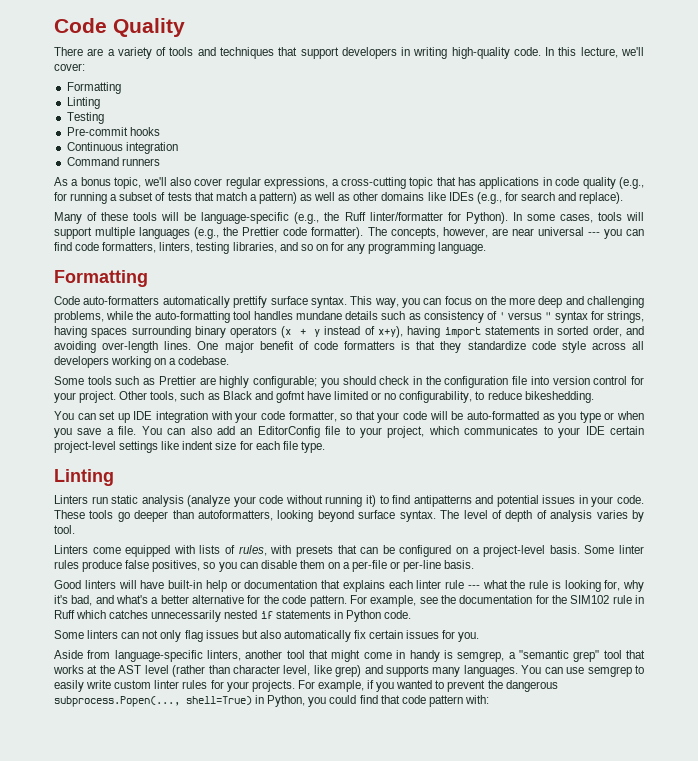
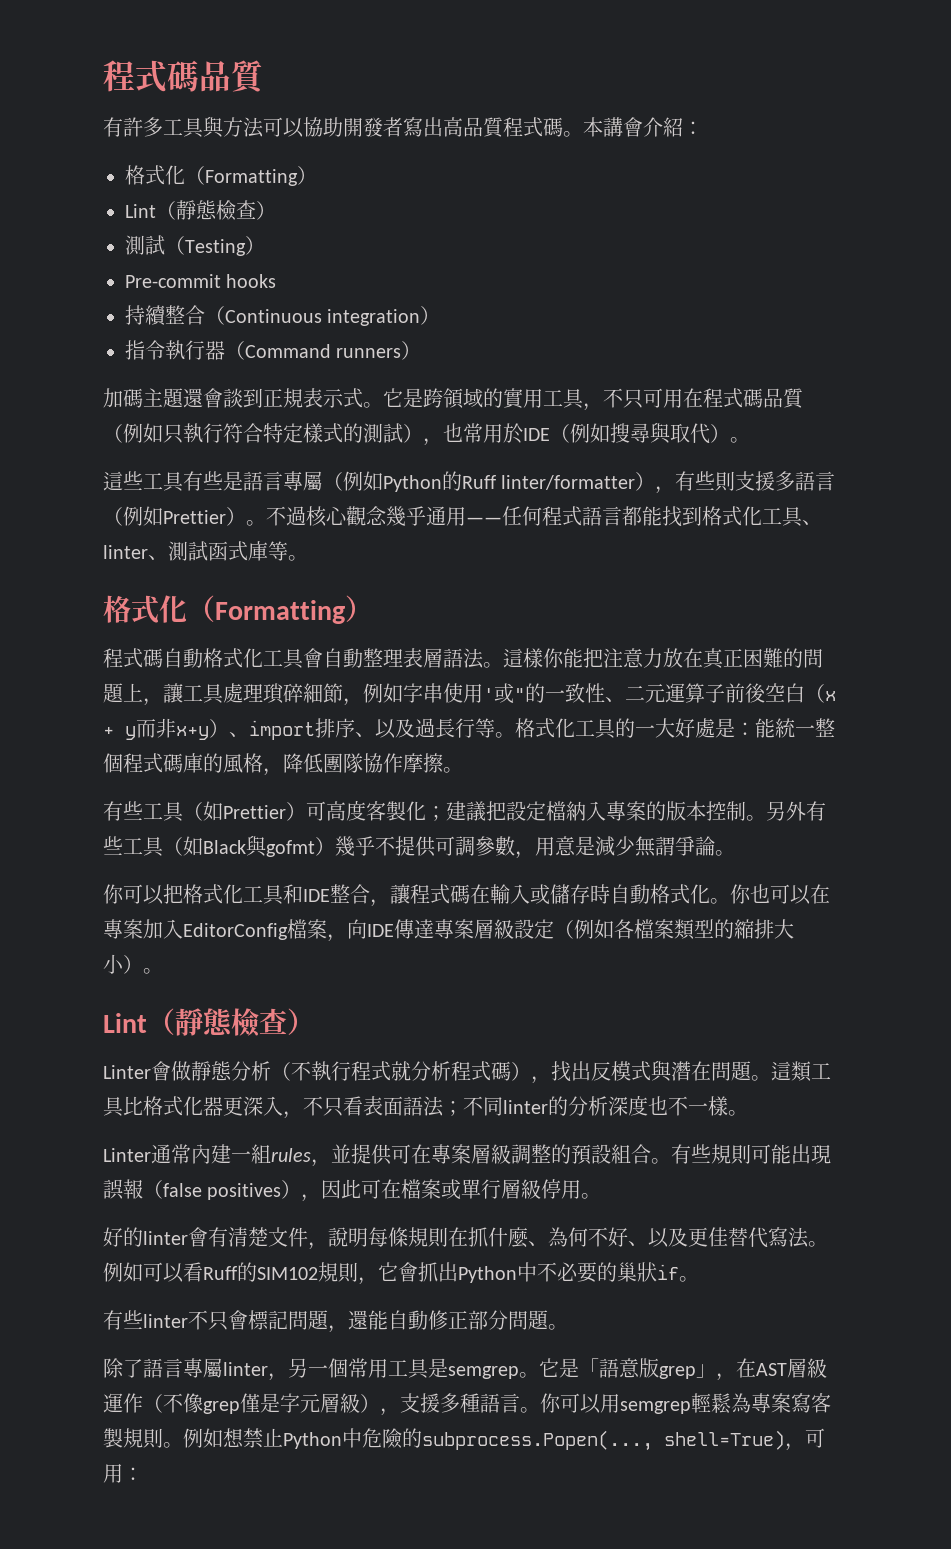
[54,18,185,37] [54,47,644,59] [54,63,85,71] [66,82,121,94] [66,97,100,109] Code Quality // There are a variety of tools and techniques that support developers in writing high-quality code. In this lecture, we'll cover: // Formatting // Linting // -> [103,60,266,94] [103,116,703,138] [125,165,317,186] [125,200,276,221] [125,235,185,255] 程式碼品質 // 有許多工具與方法可以協助開發者寫出高品質程式碼。本講會介紹： // 格式化（Formatting） // Lint（靜態檢查） // 測試（
(104, 118) none -> [245,236,265,255] ）
(160, 131) none -> [125,305,225,326] 持續整合（
(178, 148) // -> [420,306,441,325] [125,340,245,360] ） // 指令執行器（
[54,177,645,189] [54,192,624,204] [54,212,644,224] [54,227,644,239] [54,242,487,254] [54,270,148,287] [54,296,644,308] [54,311,644,323] [54,326,644,338] [54,341,644,353] [54,356,230,368] [54,376,644,388] [54,391,594,403] [54,411,644,423] [54,426,645,438] [54,441,325,453] [54,469,114,486] [54,495,644,507] [54,510,645,522] [54,525,75,534] [54,545,644,557] [54,560,475,572] [54,580,644,592] [54,595,645,607] [54,610,411,622] [54,630,480,642] [54,650,646,662] [53,665,645,677] [54,680,558,692] [54,695,489,707] // As a bonus topic, we'll also cover regular expressions, a cross-cutting topic that has applications in code quality (e.g., for running a subset of tests that match a pattern) as well as other domains like IDEs (e.g., for search and replace). // Many of these tools will be language-specific (e.g., the Ruff linter/formatter for Python). In some cases, tools will support multiple languages (e.g., the Prettier code formatter). The concepts, however, are near universal --- you can find code formatters, linters, testing libraries, and so on for any programming language. // Formatting // Code auto-formatters automatically prettify surface syntax. This way, you can focus on the more deep and challenging problems, while the auto-formatting tool handles mundane details such as consistency of ' versus " syntax for strings, having spaces surrounding binary operators (x + y instead of x+y), having import statements in sorted order, and avoiding over-length lines. One major benefit of code formatters is that they standardize code style across all developers working on a codebase. // Some tools such as Prettier are highly configurable; you should check in the configuration file into version control for your project. Other tools, such as Black and gofmt have limited or no configurability, to reduce bikeshedding. // You can set up IDE integration with your code formatter, so that your code will be auto-formatted as you type or when you save a file. You can also add an EditorConfig file to your project, which communicates to your IDE certain project-level settings like indent size for each file type. // Linting // Linters run static analysis (analyze your code without running it) to find antipatterns and potential issues in your code. These tools go deeper than autoformatters, looking beyond surface syntax. The level of depth of analysis varies by tool. // Linters come equipped with lists of rules, with presets that can be configured on a project-level basis. Some linter rules produce false positives, so you can disable them on a per-file or per-line basis. // Good linters will have built-in help or documentation that explains each linter rule --- what the rule is looking for, why it's bad, and what's a better alternative for the code pattern. For example, see the documentation for the SIM102 rule in Ruff which catches unnecessarily nested if statements in Python code. // Some linters can not only flag issues but also automatically fix certain issues for you. // Aside from language-specific linters, another tool that might come in handy is semgrep, a "semantic grep" tool that works at the AST level (rather than character level, like grep) and supports many languages. You can use semgrep to easily write custom linter rules for your projects. For example, if you wanted to prevent the dangerous subprocess.Popen(..., shell=True) in Python, you could find that code pattern with: -> [401,341,422,360] [103,388,804,411] [103,422,750,446] [103,471,836,494] [103,506,822,527] [103,541,308,561] [103,595,373,624] [103,648,823,669] [103,683,836,706] [103,718,835,740] [103,753,463,776] [103,800,826,822] [103,835,735,859] [103,884,830,907] [103,919,794,942] [103,954,163,974] [103,1008,315,1037] [103,1060,831,1084] [103,1095,748,1119] [103,1144,831,1167] [103,1179,602,1202] [103,1227,828,1250] [103,1262,699,1285] [103,1310,568,1333] [103,1358,827,1381] [103,1393,831,1416] [103,1428,825,1451] [103,1464,143,1483] ） // 加碼主題還會談到正規表示式。它是跨領域的實用工具，不只可用在程式碼品質（例如只執行符合特定樣式的測試），也常用於IDE（例如搜尋與取代）。 // 這些工具有些是語言專屬（例如Python的Ruff linter/formatter），有些則支援多語言（例如Prettier）。不過核心觀念幾乎通用——任何程式語言都能找到格式化工具、linter、測試函式庫等。 // 格式化（Formatting） // 程式碼自動格式化工具會自動整理表層語法。這樣你能把注意力放在真正困難的問題上，讓工具處理瑣碎細節，例如字串使用'或"的一致性、二元運算子前後空白（x + y而非x+y）、import排序、以及過長行等。格式化工具的一大好處是：能統一整個程式碼庫的風格，降低團隊協作摩擦。 // 有些工具（如Prettier）可高度客製化；建議把設定檔納入專案的版本控制。另外有些工具（如Black與gofmt）幾乎不提供可調參數，用意是減少無謂爭論。 // 你可以把格式化工具和IDE整合，讓程式碼在輸入或儲存時自動格式化。你也可以在專案加入EditorConfig檔案，向IDE傳達專案層級設定（例如各檔案類型的縮排大小）。 // Lint（靜態檢查） // Linter會做靜態分析（不執行程式就分析程式碼），找出反模式與潛在問題。這類工具比格式化器更深入，不只看表面語法；不同linter的分析深度也不一樣。 // Linter通常內建一組rules，並提供可在專案層級調整的預設組合。有些規則可能出現誤報（false positives），因此可在檔案或單行層級停用。 // 好的linter會有清楚文件，說明每條規則在抓什麼、為何不好、以及更佳替代寫法。例如可以看Ruff的SIM102規則，它會抓出Python中不必要的巢狀if。 // 有些linter不只會標記問題，還能自動修正部分問題。 // 除了語言專屬linter，另一個常用工具是semgrep。它是「語意版grep」，在AST層級運作（不像grep僅是字元層級），支援多種語言。你可以用semgrep輕鬆為專案寫客製規則。例如想禁止Python中危險的subprocess.Popen(..., shell=True)，可用：

